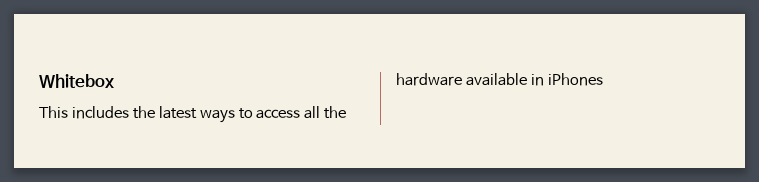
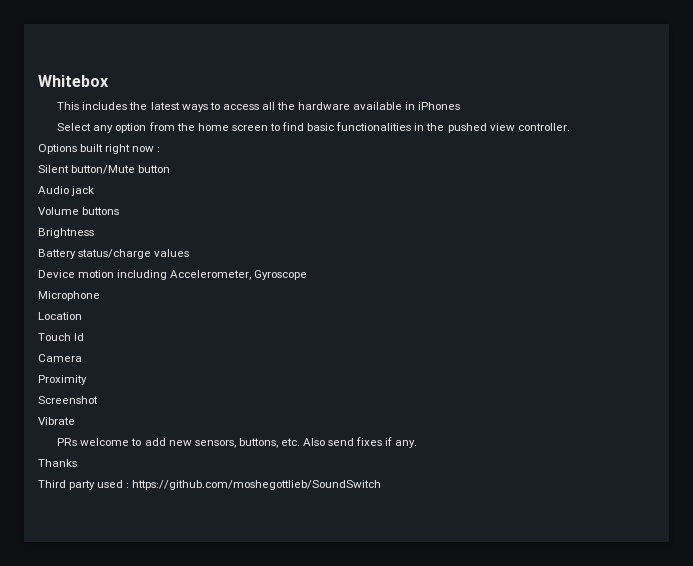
(603, 79) none -> [57,122,570,133] [38,144,161,154] [38,165,171,174] [38,186,95,196] [38,207,120,215] [38,228,94,238] [38,249,190,259] [38,270,308,280] [38,291,100,301] [38,312,82,320] [38,333,85,341] [38,354,82,362] [38,375,87,385] [38,396,98,404] [38,417,75,425] [57,437,418,448] [38,459,77,467] [38,480,382,490] // Select any option from the home screen to find basic functionalities in the pushed view controller. // Options built right now : // Silent button/Mute button // Audio jack // Volume buttons // Brightness // Battery status/charge values // Device motion including Accelerometer, Gyroscope // Microphone // Location // Touch Id // Camera // Proximity // Screenshot // Vibrate // PRs welcome to add new sensors, buttons, etc. Also send fixes if any. // Thanks // Third party used : https://github.com/moshegottlieb/SoundSwitch

